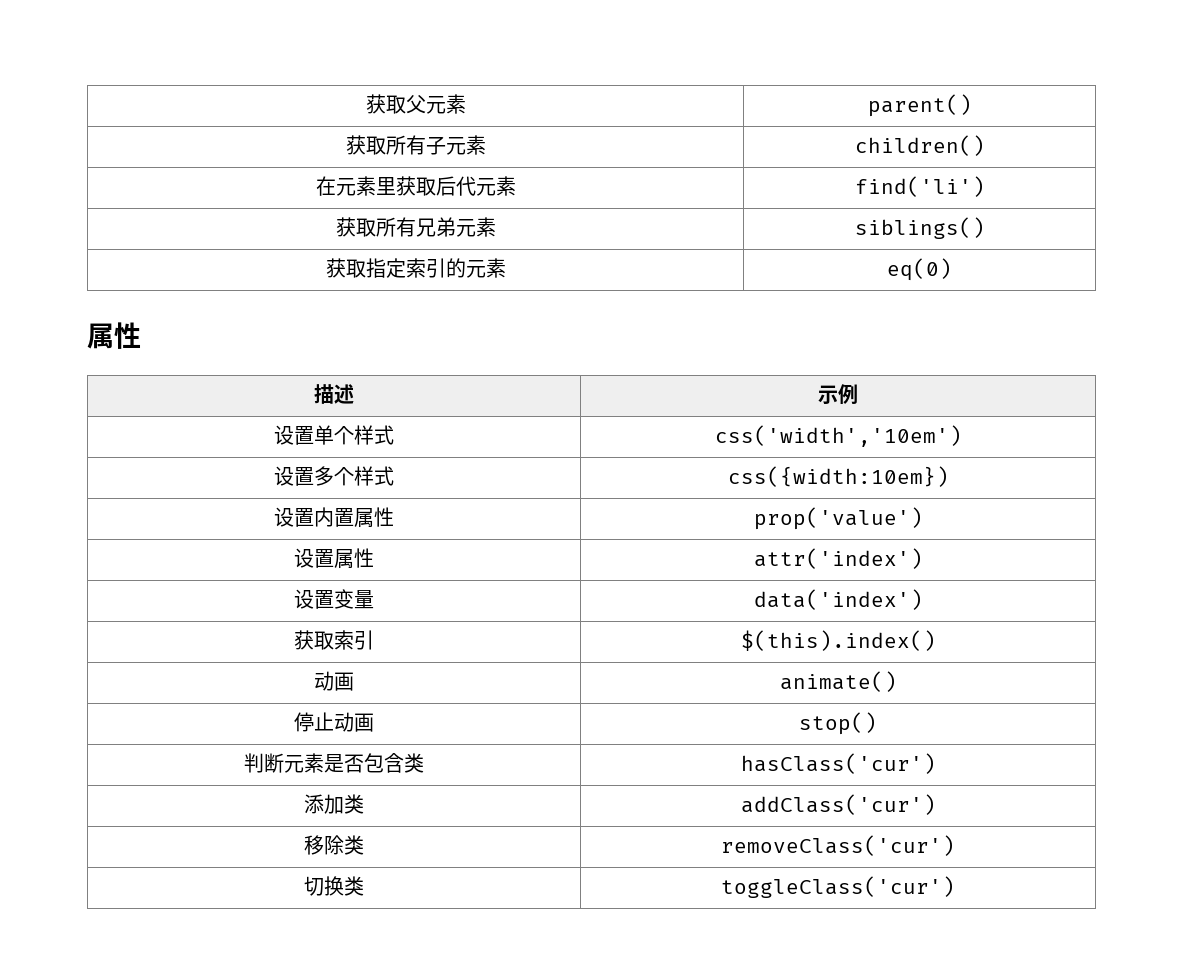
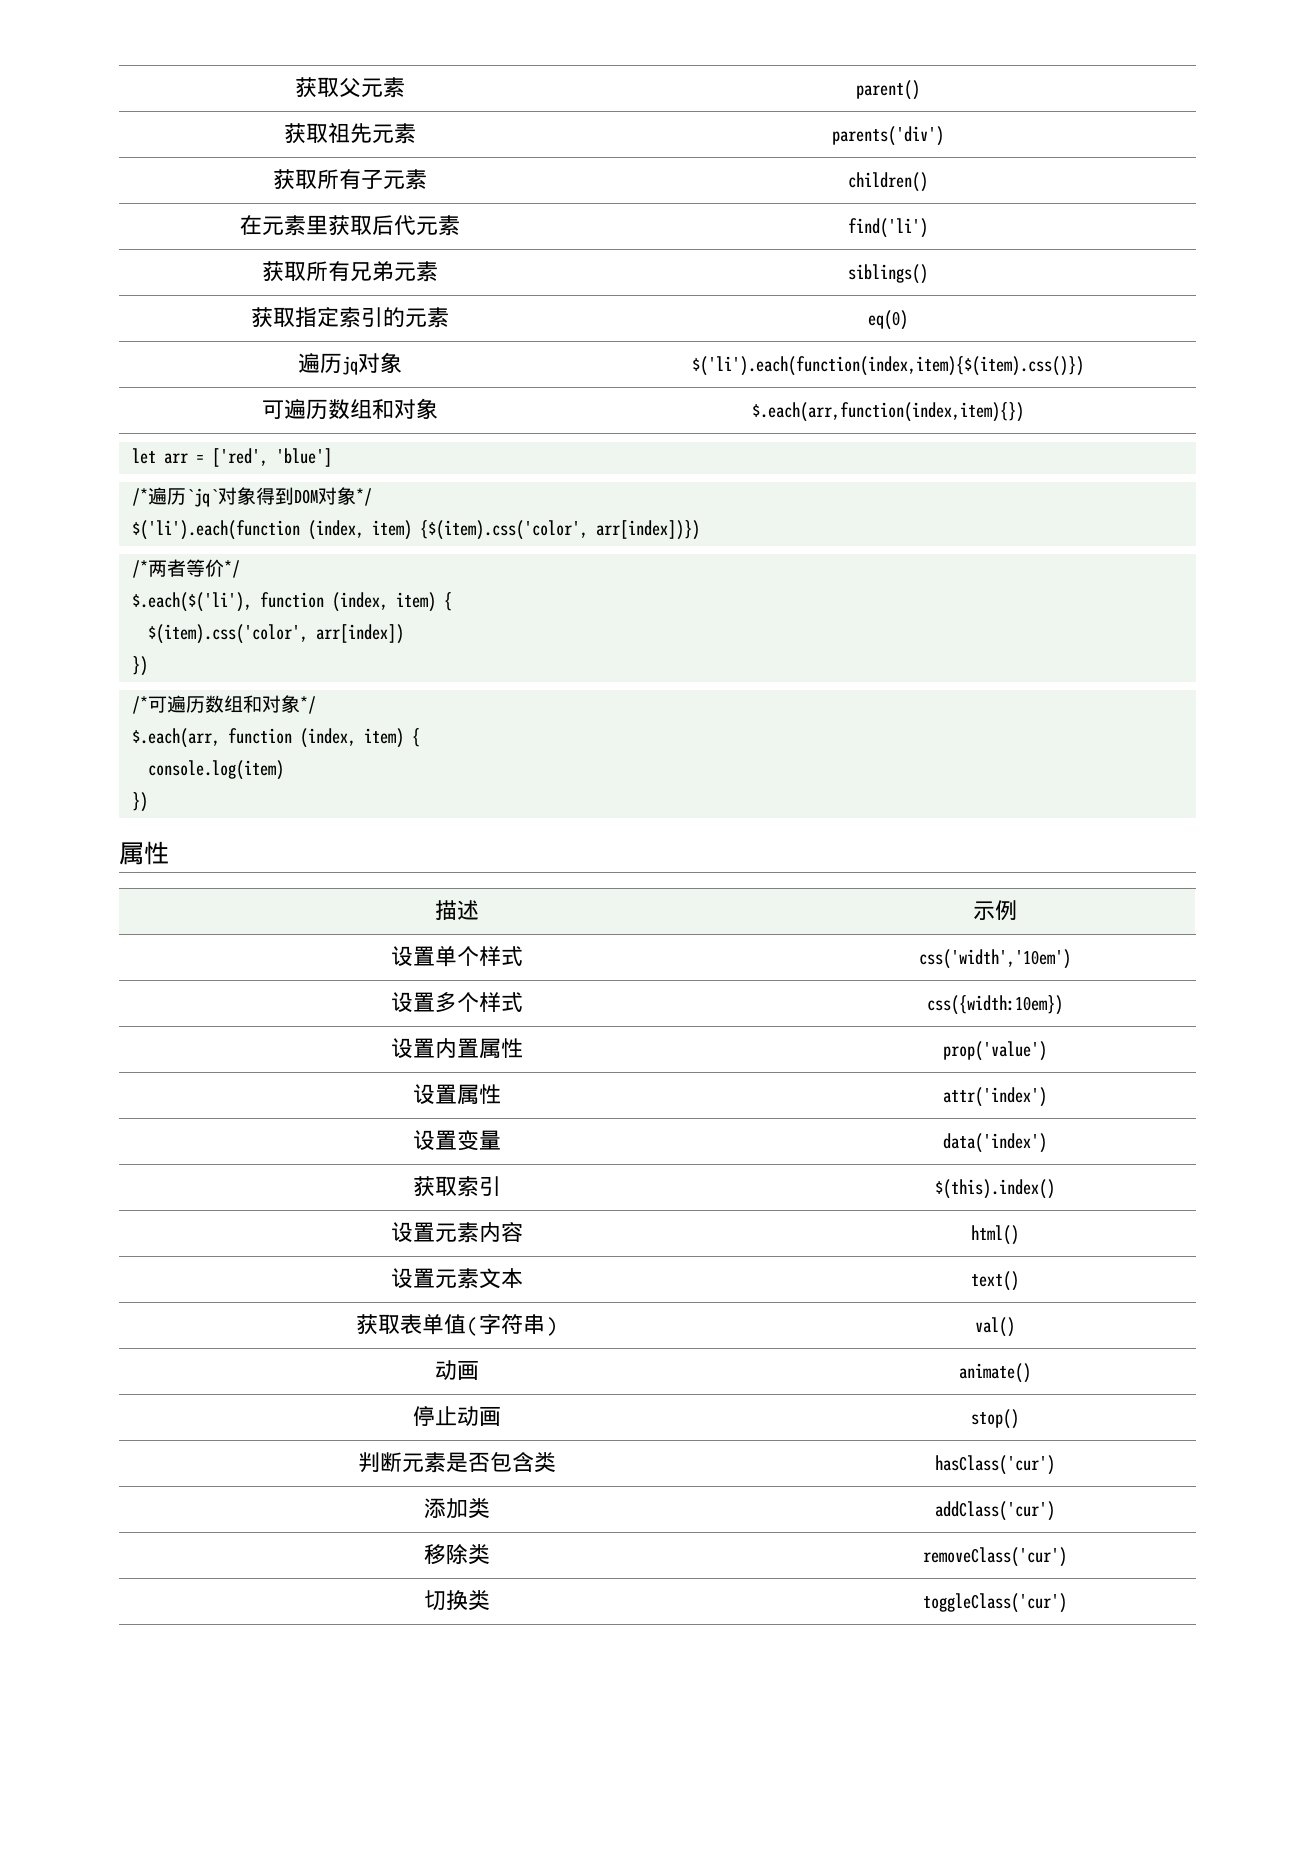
(972, 105) none -> [284,123,416,144] [832,126,944,146] // 获取祖先元素 | parents('div')
(952, 269) none -> [298,352,402,375] [692,356,1084,376] [262,398,438,420] [752,402,1024,422] [132,448,333,467] [132,487,373,507] [132,520,701,540] [132,559,241,578] [132,592,453,612] [148,624,405,644] [132,656,149,676] [132,695,317,714] [132,728,421,748] [148,760,285,780] [132,792,149,812] // 遍历jq对象 | $('li').each(function(index,item){$(item).css()}) // 可遍历数组和对象 | $.each(arr,function(index,item){}) // let arr = ['red', 'blue'] // /*遍历`jq`对象得到DOM对象*/ // $('li').each(function (index, item) {$(item).css('color', arr[index])}) // /*两者等价*/ // $.each($('li'), function (index, item) { // $(item).css('color', arr[index]) // }) // /*可遍历数组和对象*/ // $.each(arr, function (index, item) { // console.log(item) // })
(936, 640) none -> [391,1222,523,1243] [971,1225,1019,1245] [391,1268,523,1289] [971,1271,1019,1291] [356,1314,558,1336] [975,1317,1015,1337] // 设置元素内容 | html() // 设置元素文本 | text() // 获取表单值(字符串) | val()

